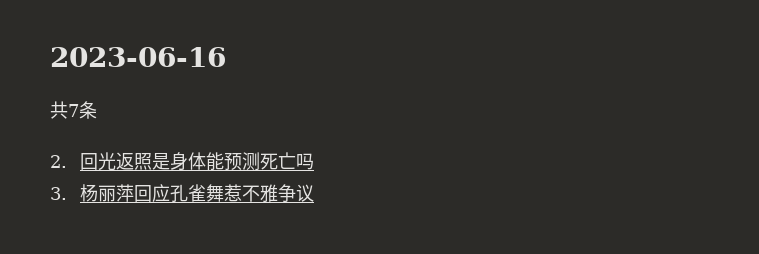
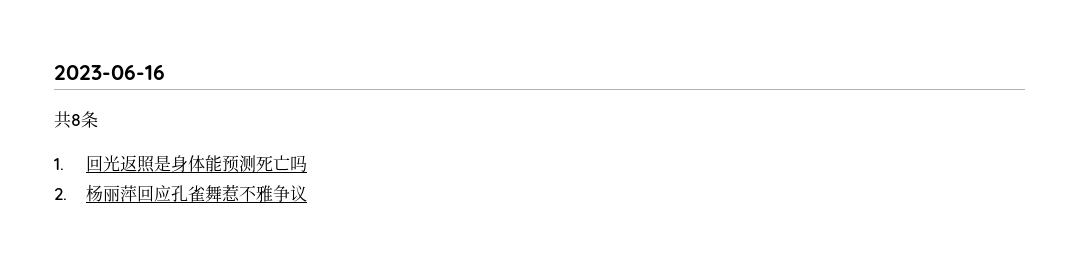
[68,104,79,117] 7 -> [71,114,81,126] 8
[50,155,67,168] 2. -> [54,158,64,170] 1.
[50,187,67,200] 3. -> [54,188,67,200] 2.

